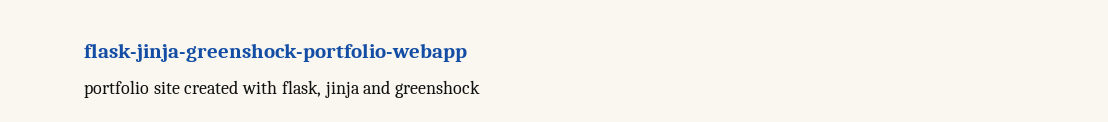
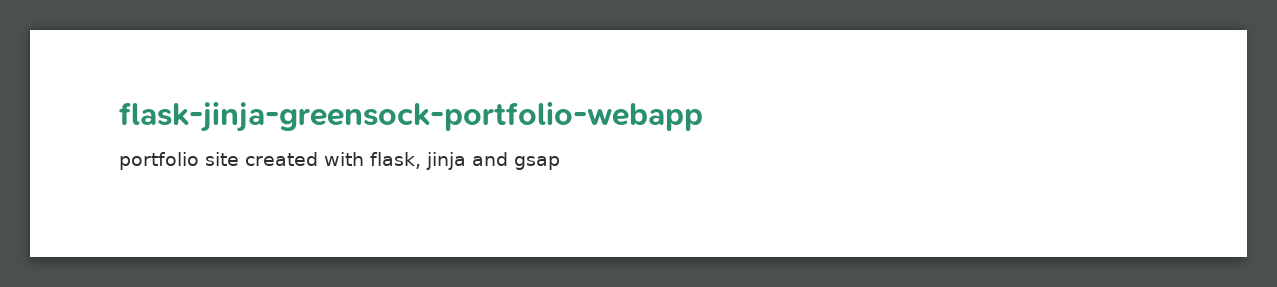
[84,43,467,62] flask-jinja-greenshock-portfolio-webapp -> [119,102,703,132] flask-jinja-greensock-portfolio-webapp
[395,80,481,98] greenshock -> [514,156,560,170] gsap

